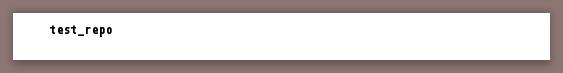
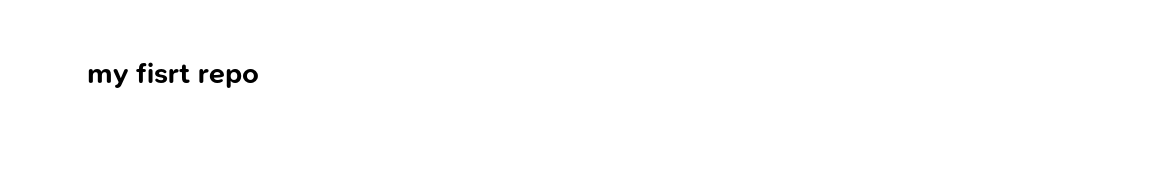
[49,25,112,37] test_repo -> [87,62,259,88] my fisrt repo

